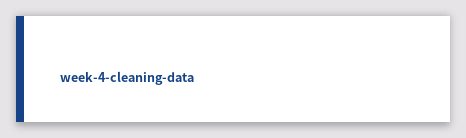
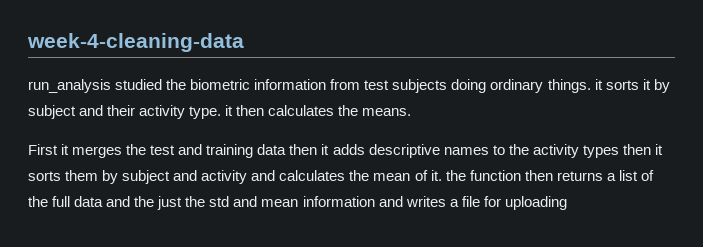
(194, 78) none -> [28,79,670,93] [28,105,412,119] [28,144,663,158] [28,170,654,184] [28,196,567,210] // run_analysis studied the biometric information from test subjects doing ordinary things. it sorts it by subject and their activity type. it then calculates the means. // First it merges the test and training data then it adds descriptive names to the activity types then it sorts them by subject and activity and calculates the mean of it. the function then returns a list of the full data and the just the std and mean information and writes a file for uploading

